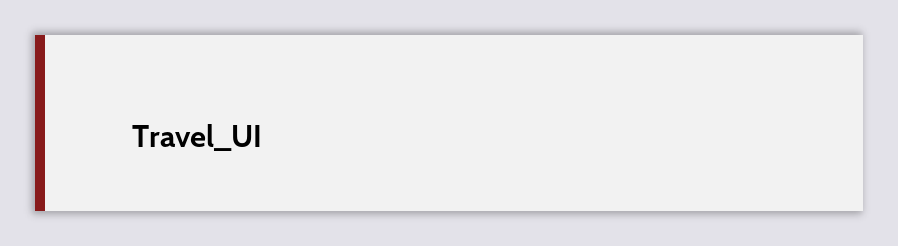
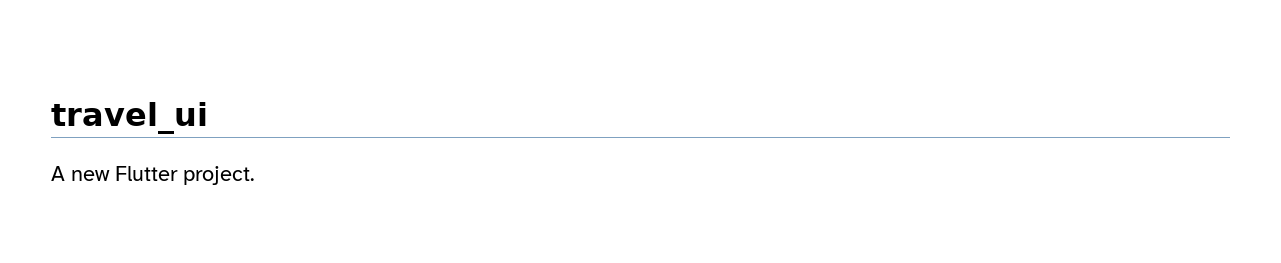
[132,124,262,151] Travel_UI -> [51,102,208,134] [51,166,255,185] travel_ui // A new Flutter project.

